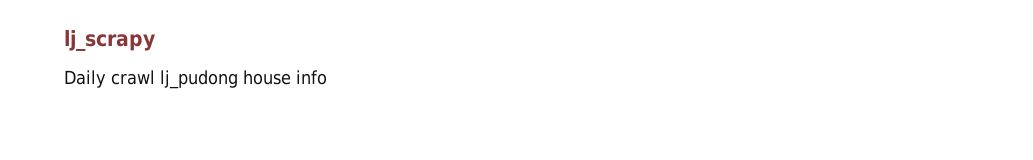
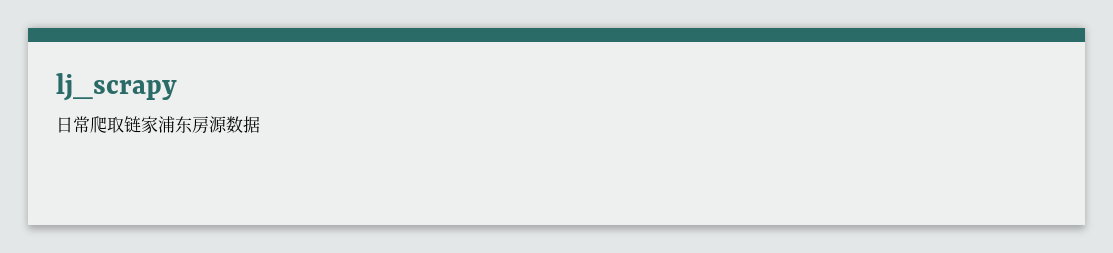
[64,70,327,89] Daily crawl lj_pudong house info -> [56,116,260,134] 日常爬取链家浦东房源数据

